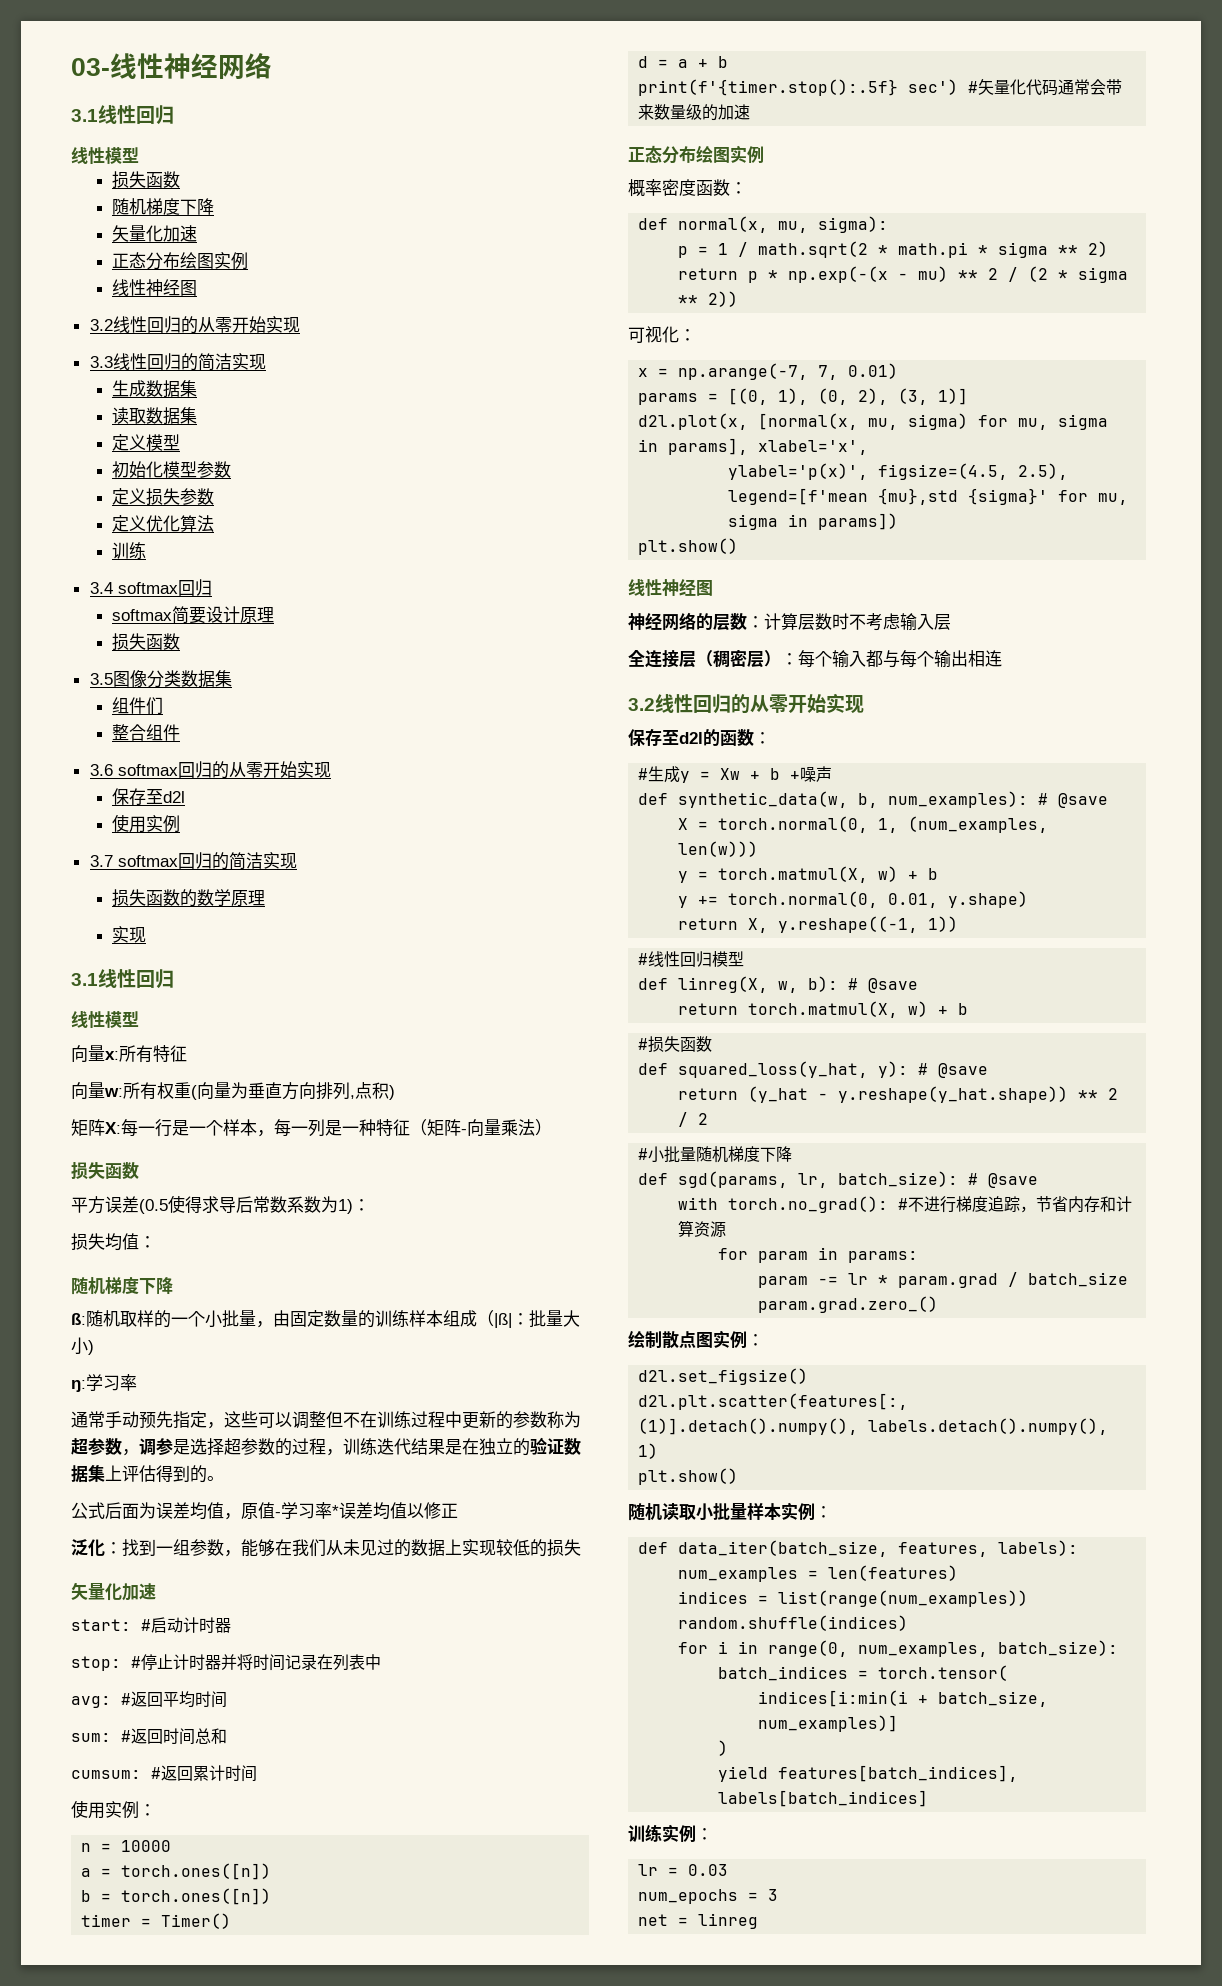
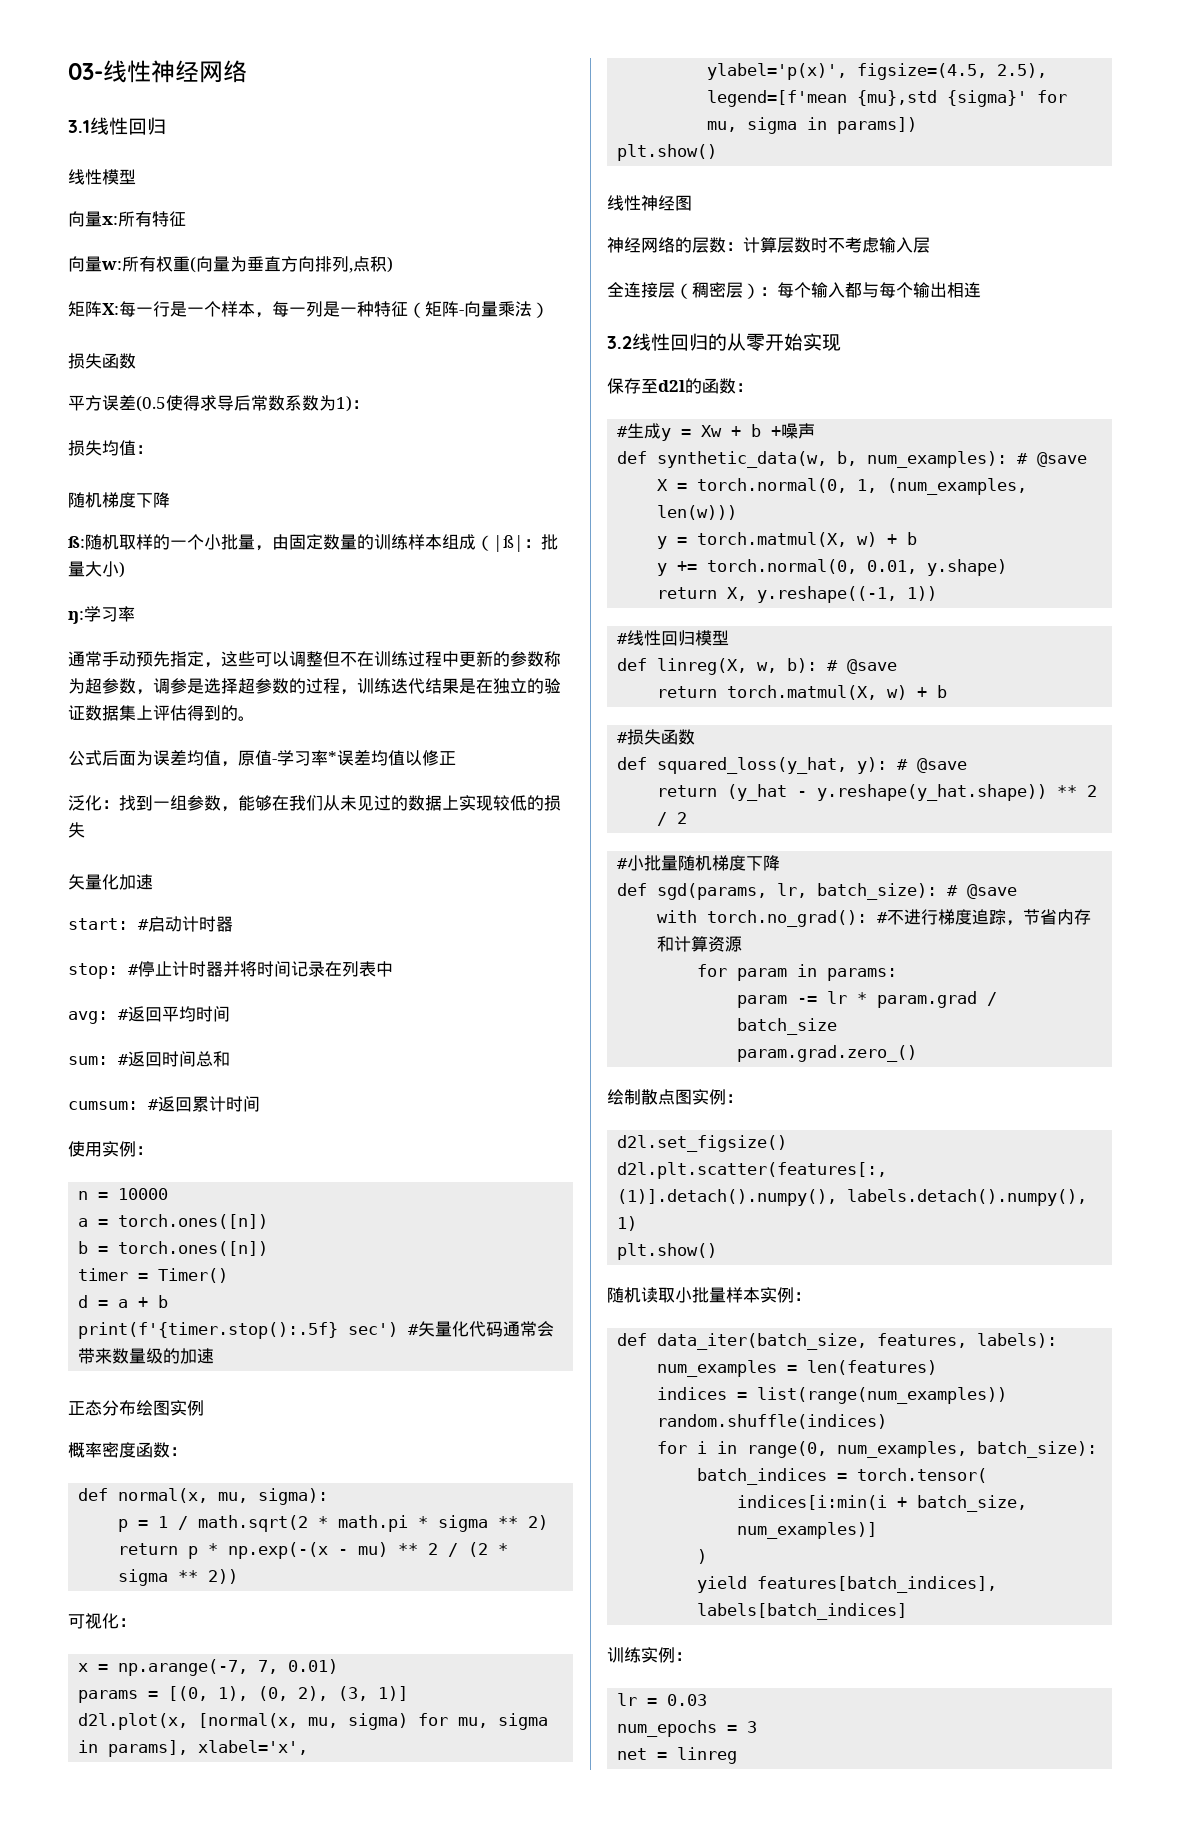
[111,171,180,189] [111,198,214,215] [111,225,197,242] [111,252,248,270] [111,279,197,296] [89,316,300,334] [89,353,266,371] [111,380,197,398] [111,407,197,425] [111,434,180,451] [111,461,231,478] [111,488,214,506] [111,515,214,532] [111,542,146,559] [89,579,212,596] [111,606,274,624] [111,633,180,651] [89,670,232,688] [111,697,163,715] [111,724,180,741] [89,761,331,779] [111,788,185,805] [111,814,180,833] [89,852,297,870] [111,889,265,907] [111,926,146,943] [71,969,174,989] [71,1011,139,1028] // 损失函数 // 随机梯度下降 // 矢量化加速 // 正态分布绘图实例 // 线性神经图 // 3.2线性回归的从零开始实现 // 3.3线性回归的简洁实现 // 生成数据集 // 读取数据集 // 定义模型 // 初始化模型参数 // 定义损失参数 // 定义优化算法 // 训练 // 3.4 softmax回归 // softmax简要设计原理 // 损失函数 // 3.5图像分类数据集 // 组件们 // 整合组件 // 3.6 softmax回归的从零开始实现 // 保存至d2l // 使用实例 // 3.7 softmax回归的简洁实现 // 损失函数的数学原理 // 实现 // 3.1线性回归 // 线性模型 -> (136, 177) none

